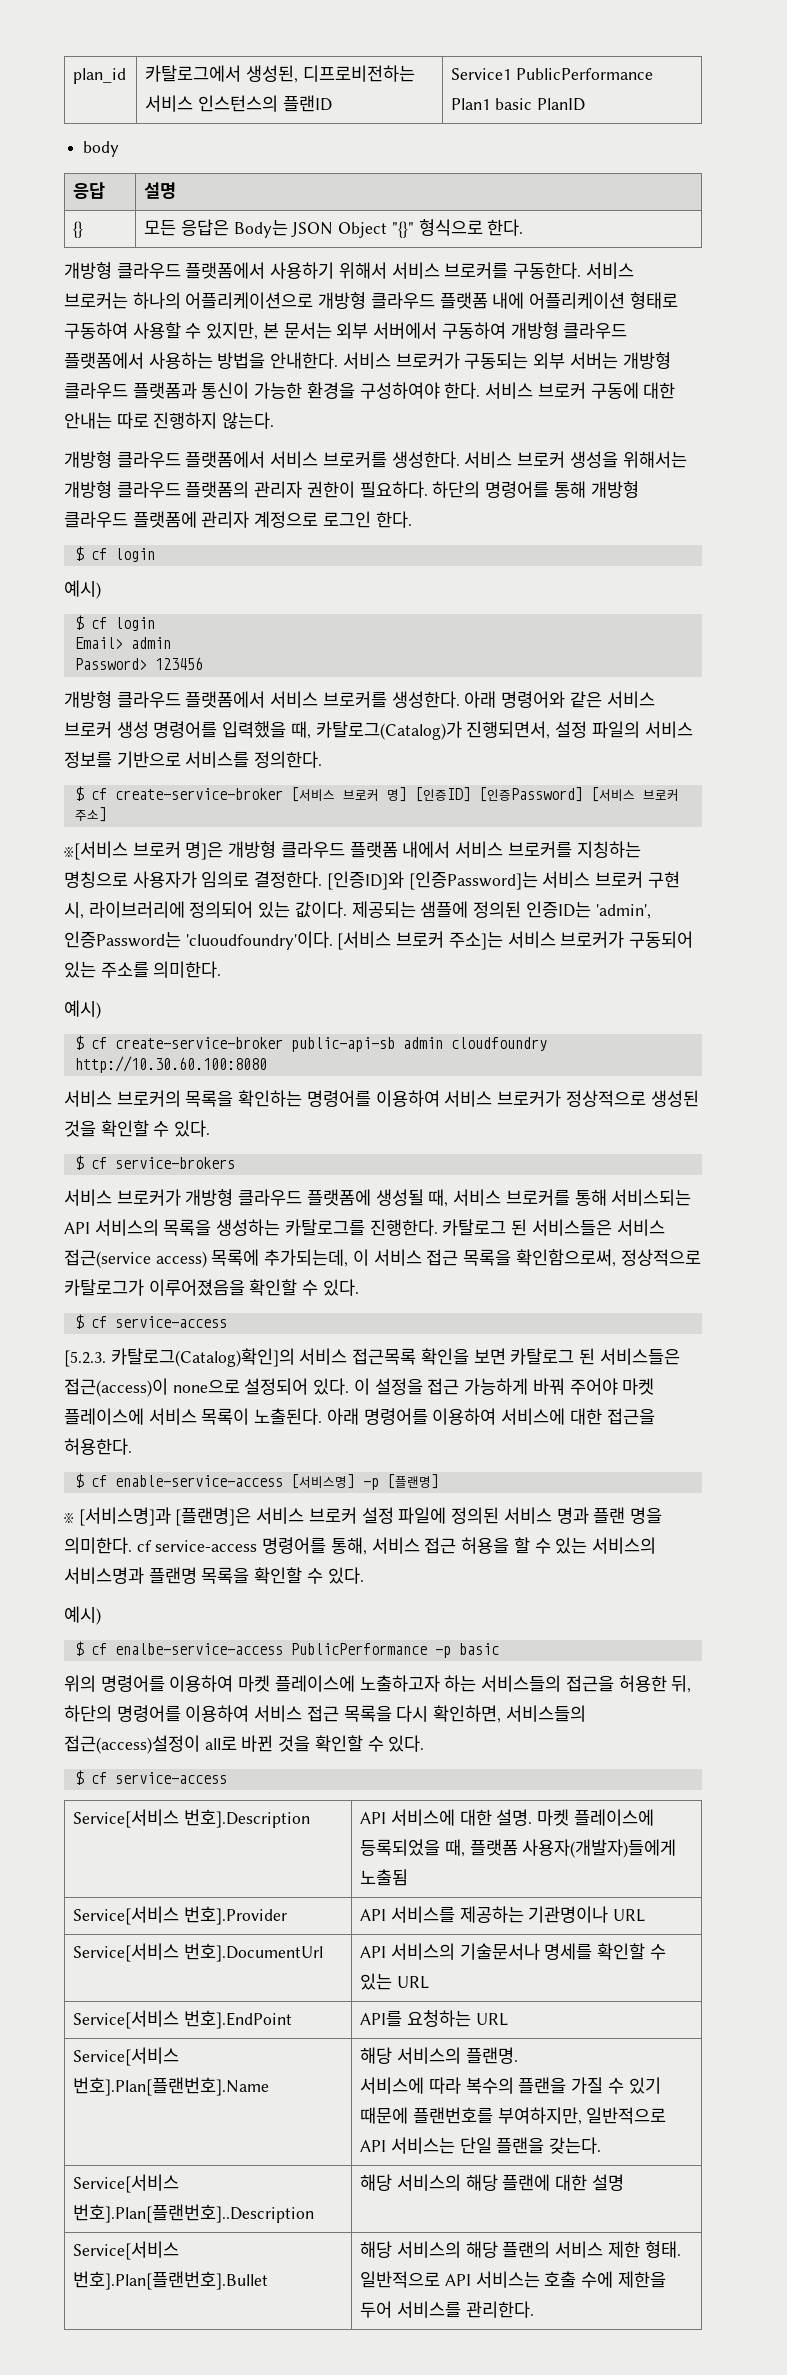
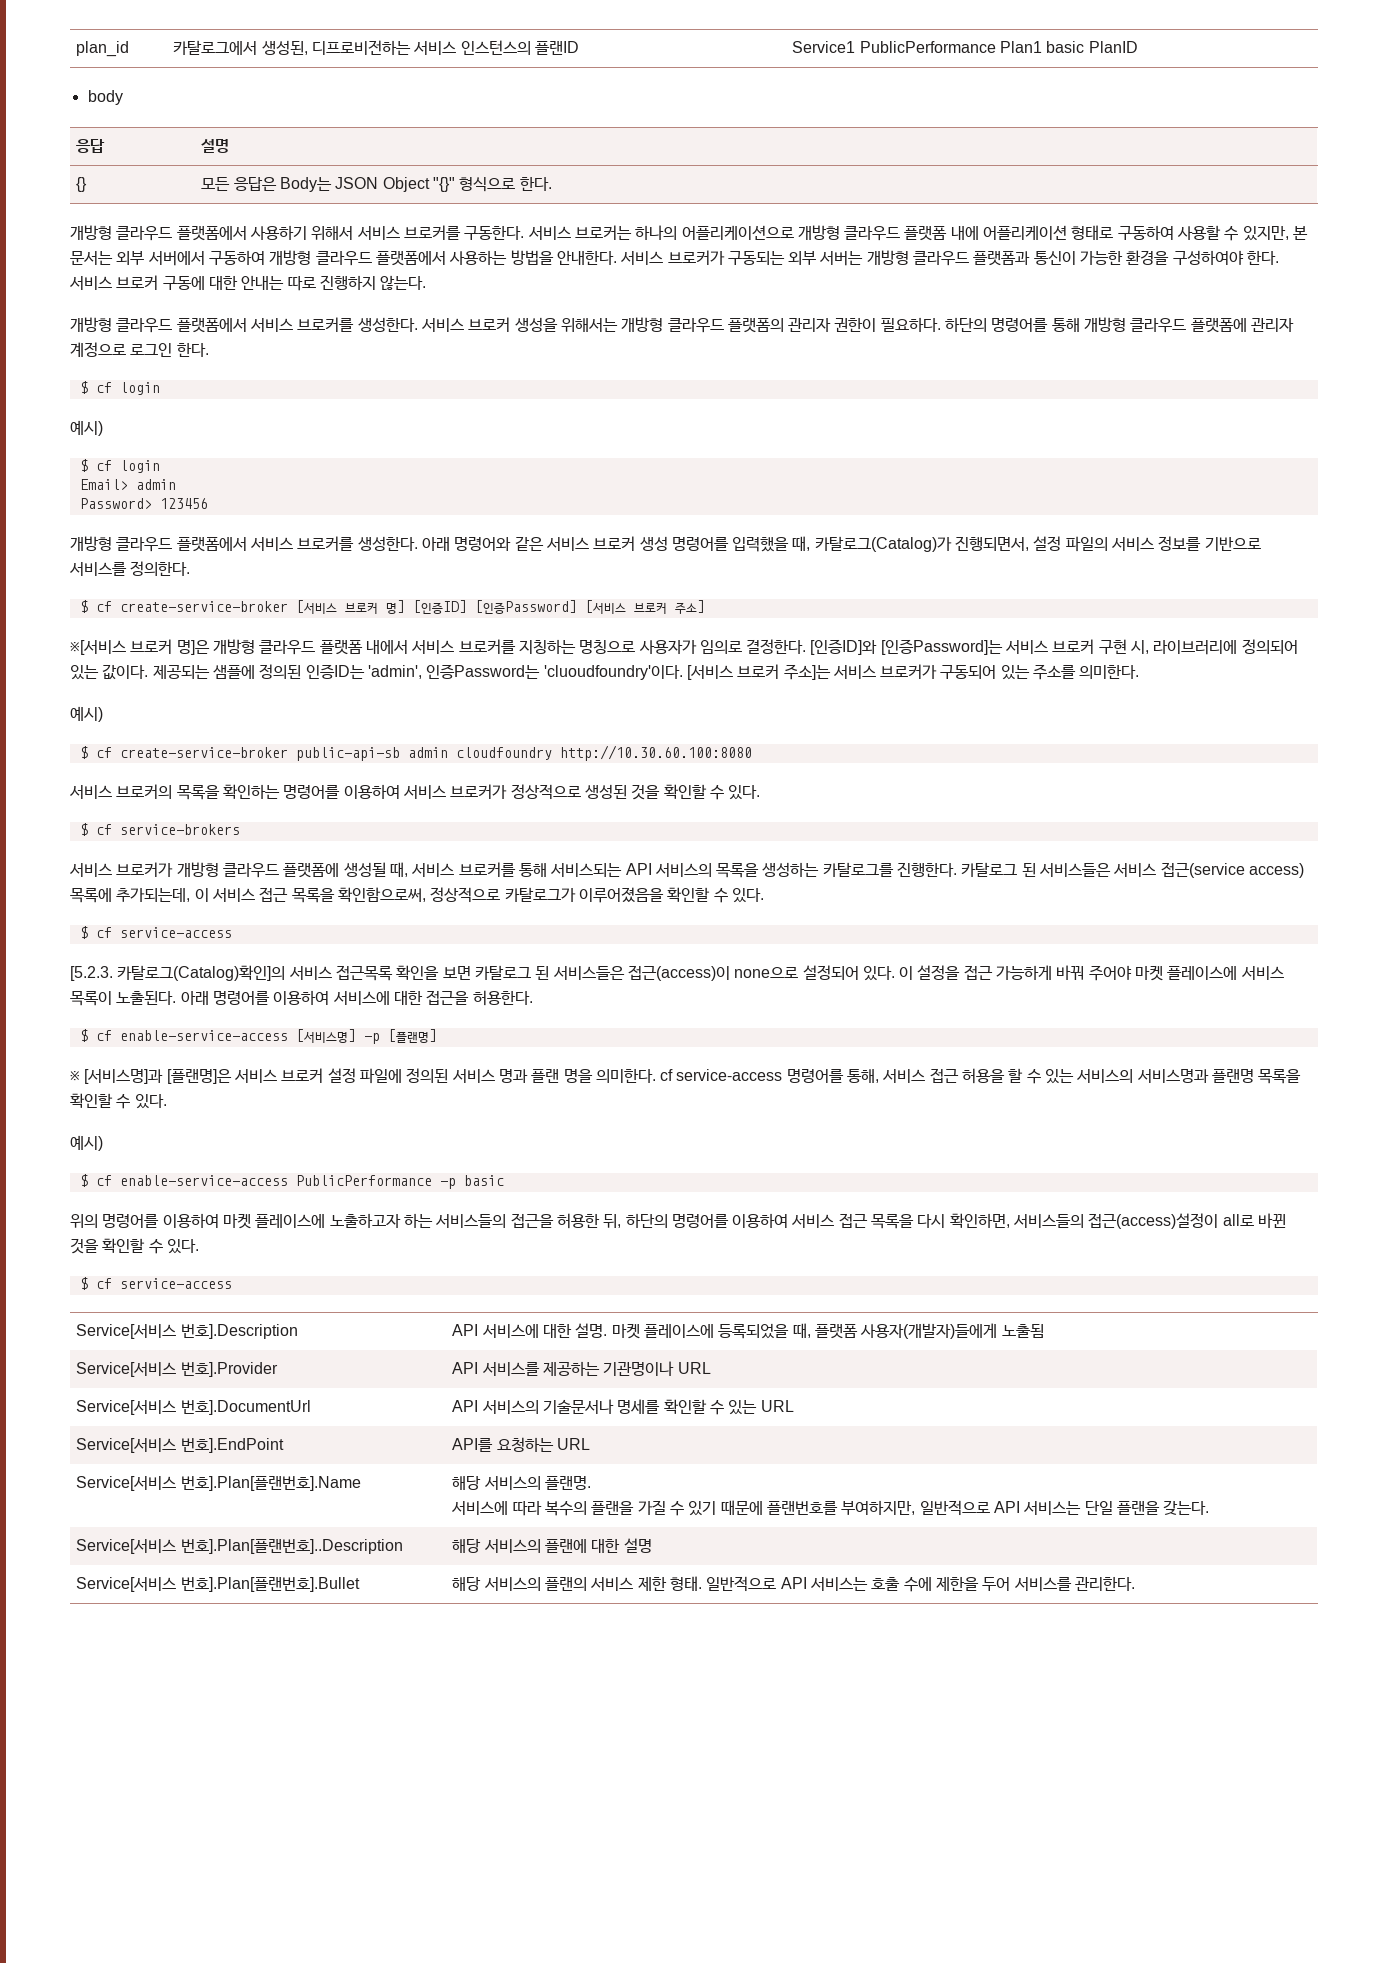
[114,1643,283,1655] enalbe-service-access -> [119,1175,288,1186] enable-service-access
[465,2174,498,2191] 해당 -> (541, 1546) none
[465,2241,498,2258] 해당 -> (541, 1584) none

